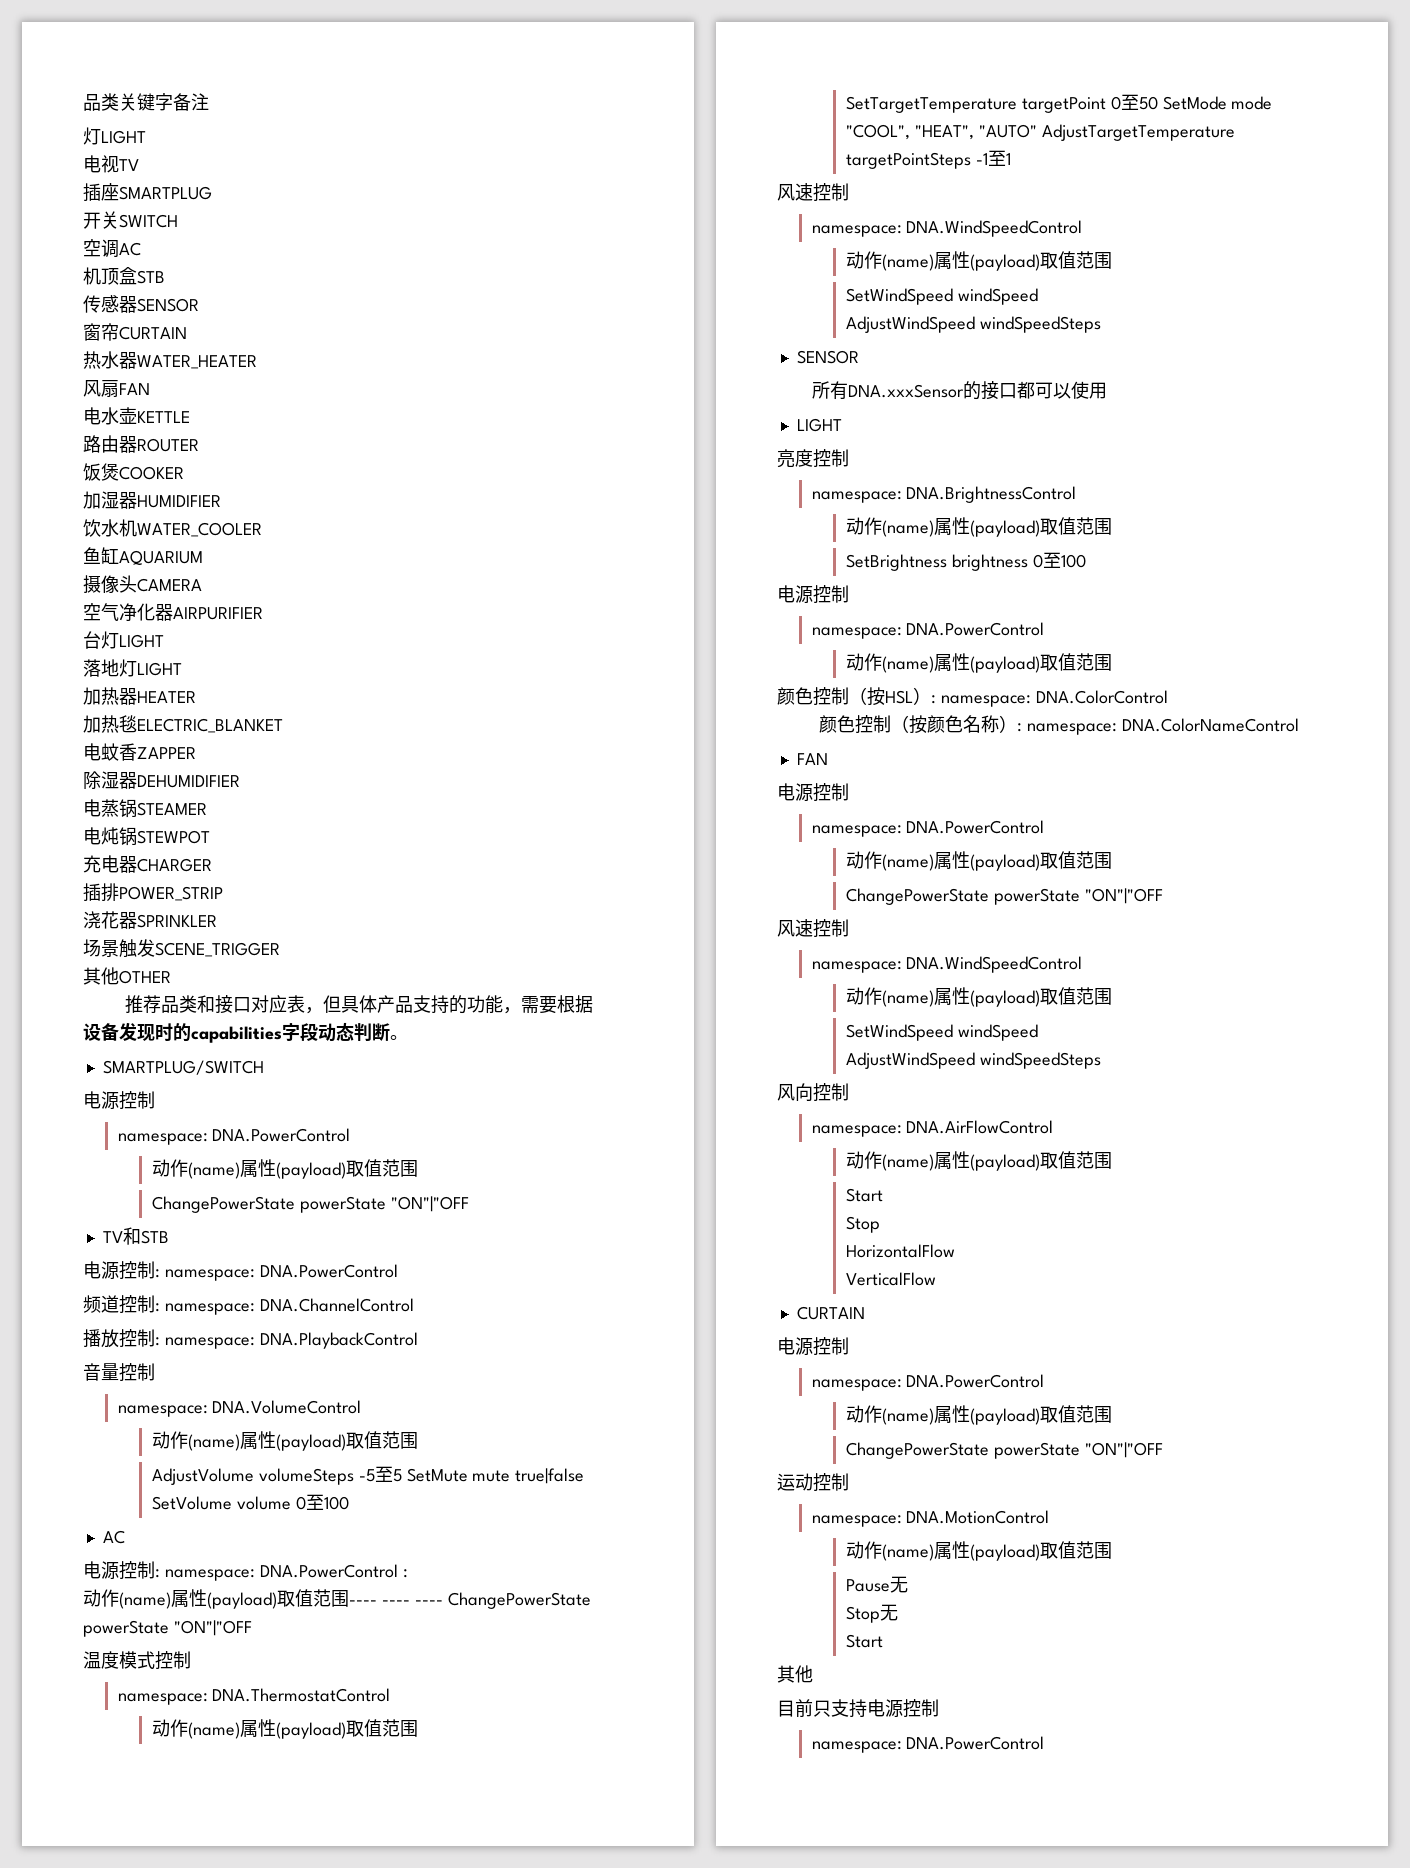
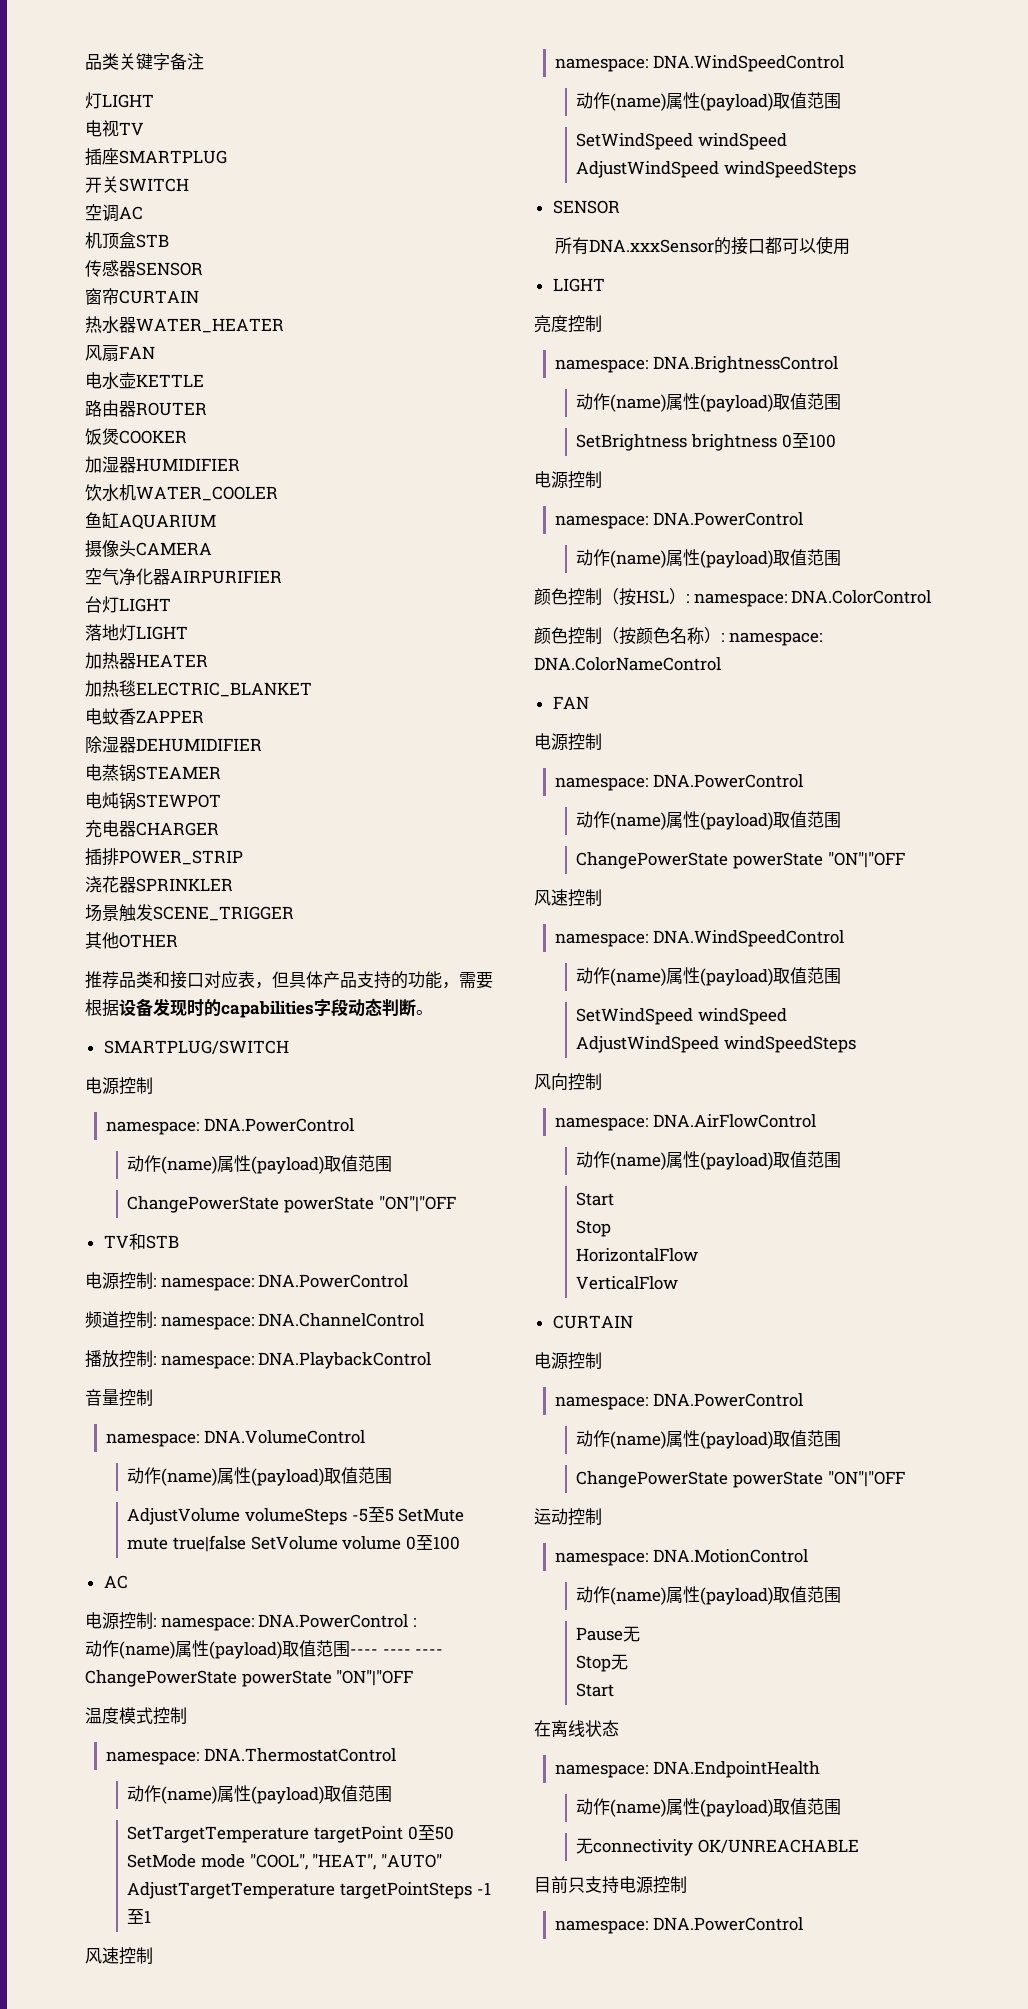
[777,1665,813,1683] 其他 -> [534,1720,619,1737] [555,1761,820,1778] [576,1798,842,1817] [576,1838,860,1856] 在离线状态 // namespace: DNA.EndpointHealth // 动作(name)属性(payload)取值范围 // 无connectivity OK/UNREACHABLE

